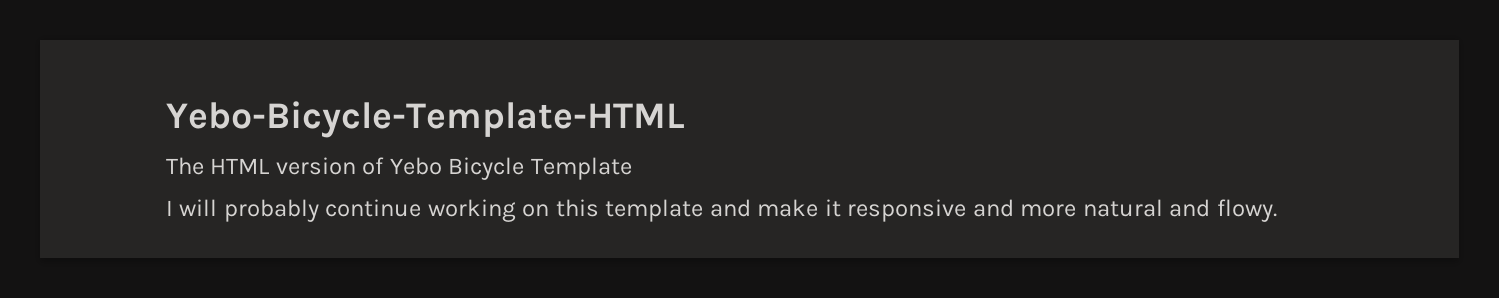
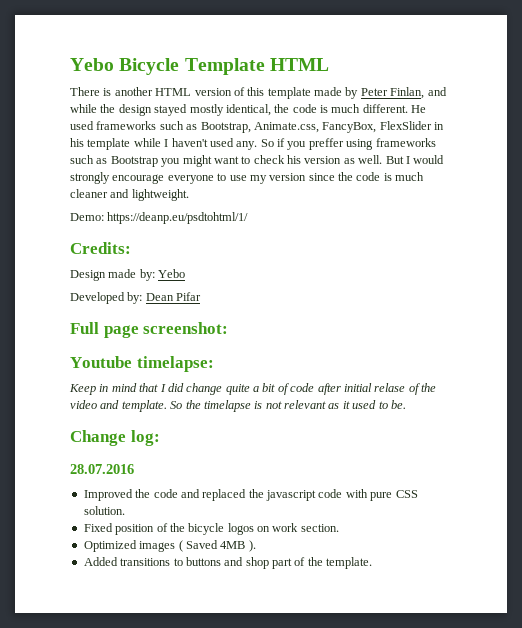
[166,101,685,138] [166,157,632,180] [166,199,1277,222] Yebo-Bicycle-Template-HTML // The HTML version of Yebo Bicycle Template // I will probably continue working on this template and make it responsive and more natural and flowy. -> [70,58,329,75] [70,87,447,99] [70,104,427,116] [70,121,444,133] [70,138,436,150] [70,155,445,167] [70,172,425,184] [70,189,189,201] [70,212,249,224] [70,242,131,254] [70,269,186,281] [70,292,202,304] [70,322,229,338] [70,356,214,372] [69,383,436,395] [70,400,406,412] [70,430,160,446] [70,464,134,474] [83,489,418,501] [83,506,125,515] [83,523,339,535] [83,540,256,552] [83,557,373,569] Yebo Bicycle Template HTML // There is another HTML version of this template made by Peter Finlan, and while the design stayed mostly identical, the code is much different. He used frameworks such as Bootstrap, Animate.css, FancyBox, FlexSlider in his template while I haven't used any. So if you preffer using frameworks such as Bootstrap you might want to check his version as well. But I would strongly encourage everyone to use my version since the code is much cleaner and lightweight. // Demo: https://deanp.eu/psdtohtml/1/ // Credits: // Design made by: Yebo // Developed by: Dean Pifar // Full page screenshot: // Youtube timelapse: // Keep in mind that I did change quite a bit of code after initial relase of the video and template. So the timelapse is not relevant as it used to be. // Change log: // 28.07.2016 // Improved the code and replaced the javascript code with pure CSS solution. // Fixed position of the bicycle logos on work section. // Optimized images ( Saved 4MB ). // Added transitions to buttons and shop part of the template.

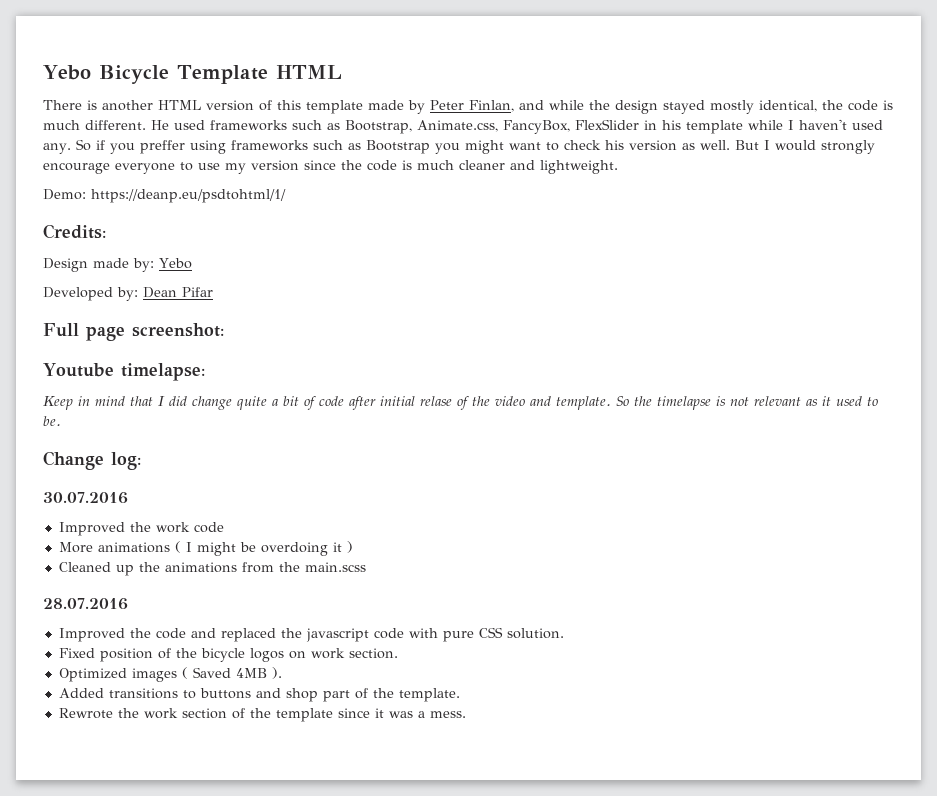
(160, 438) none -> [43,492,128,504] [58,522,224,536] [58,541,353,556] [58,562,366,576] // 30.07.2016 // Improved the work code // More animations ( I might be overdoing it ) // Cleaned up the animations from the main.scss
(373, 563) none -> [58,708,466,722] // Rewrote the work section of the template since it was a mess.

